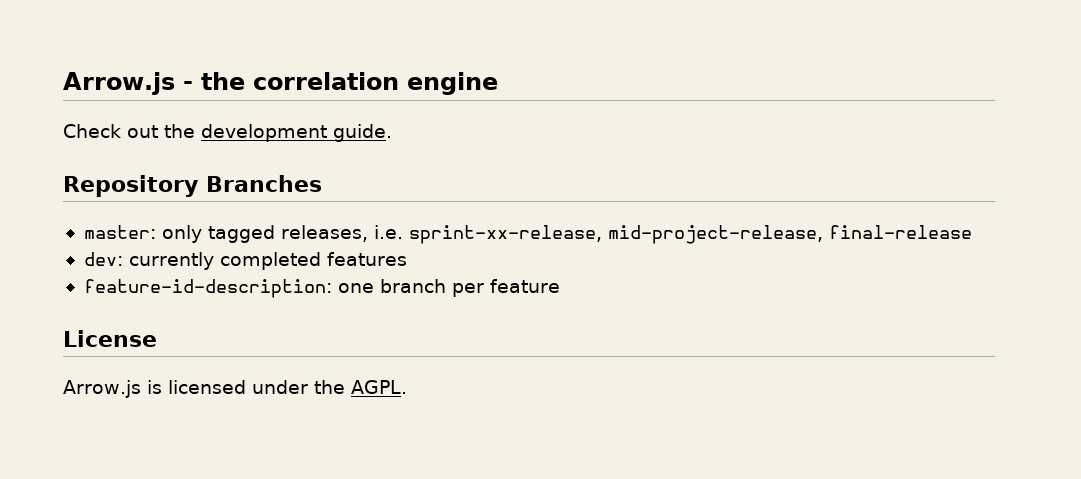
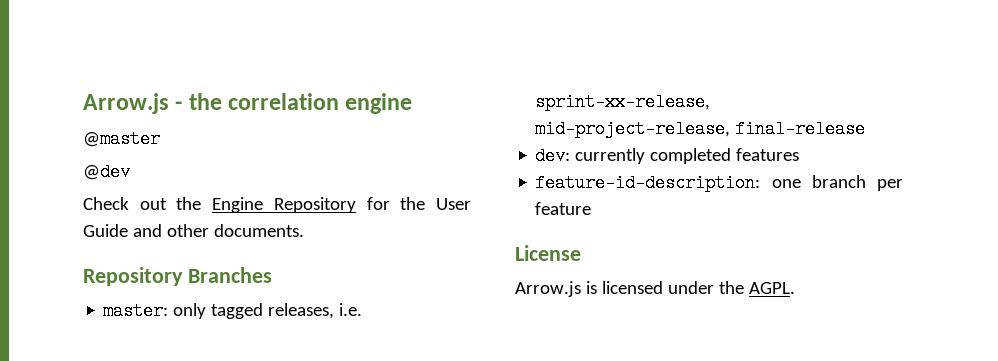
(498, 83) none -> [83,130,160,148] [83,163,130,181] // @master // @dev
[201,124,392,142] development guide. -> [212,197,472,213] [83,224,304,237] Engine Repository for the User Guide and other documents.

